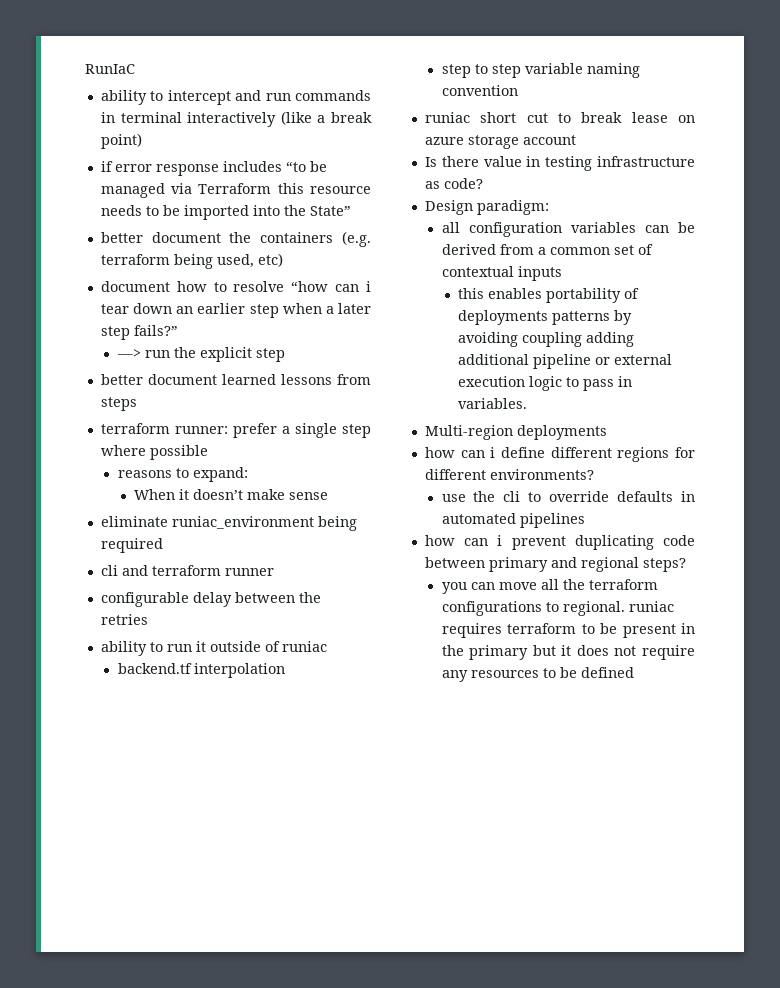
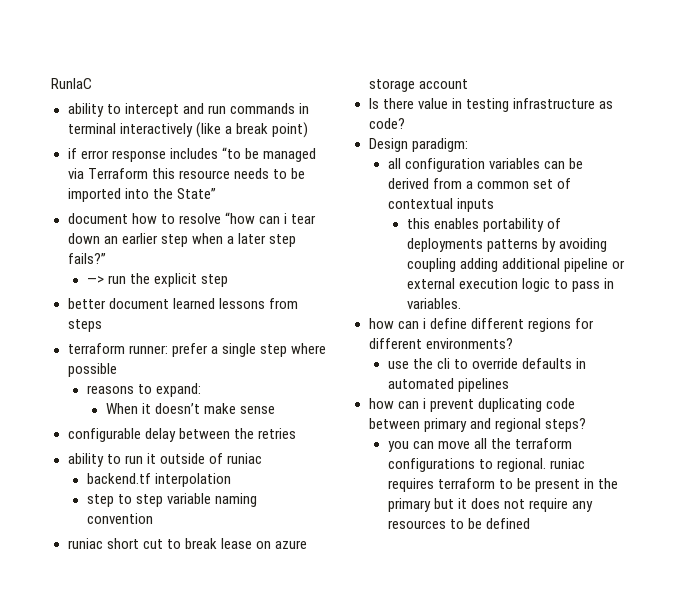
[100,231,371,247] [100,253,283,269] // better document the containers (e.g. terraform being used, etc) -> (216, 193) none
[100,516,357,531] [100,538,163,553] [100,565,274,576] // eliminate runiac_environment being required // cli and terraform runner -> (275, 410) none
[424,425,607,440] // Multi-region deployments -> (461, 303) none

